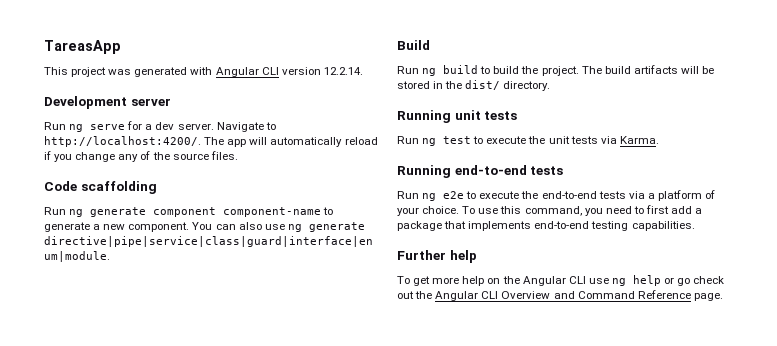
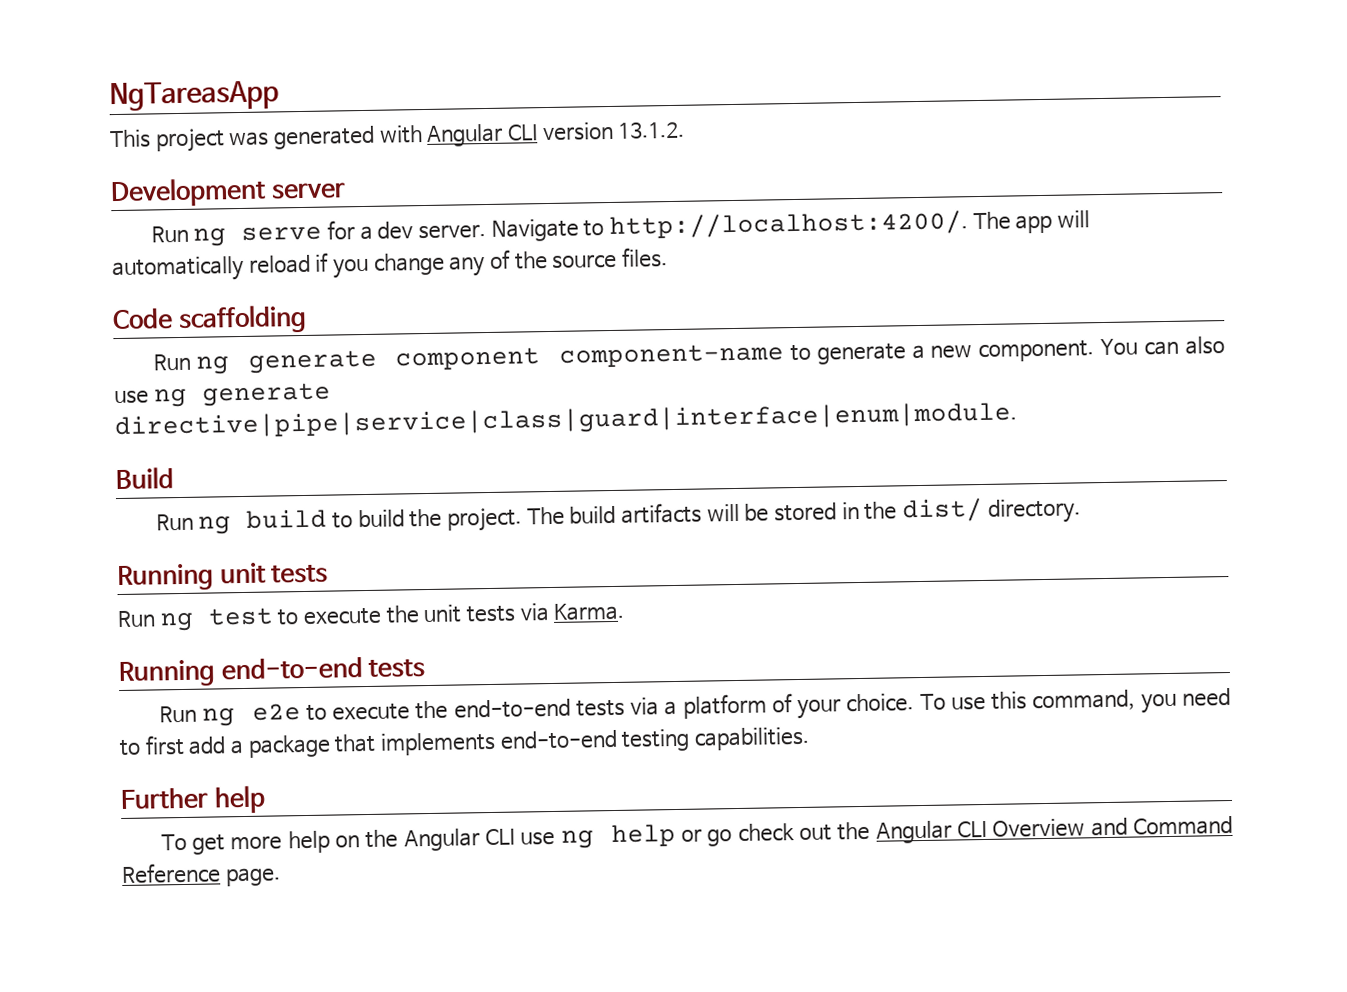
[44,40,121,54] TareasApp -> [109,80,279,112] NgTareasApp
[323,67,363,75] 12.2.14. -> [617,120,686,139] 13.1.2.

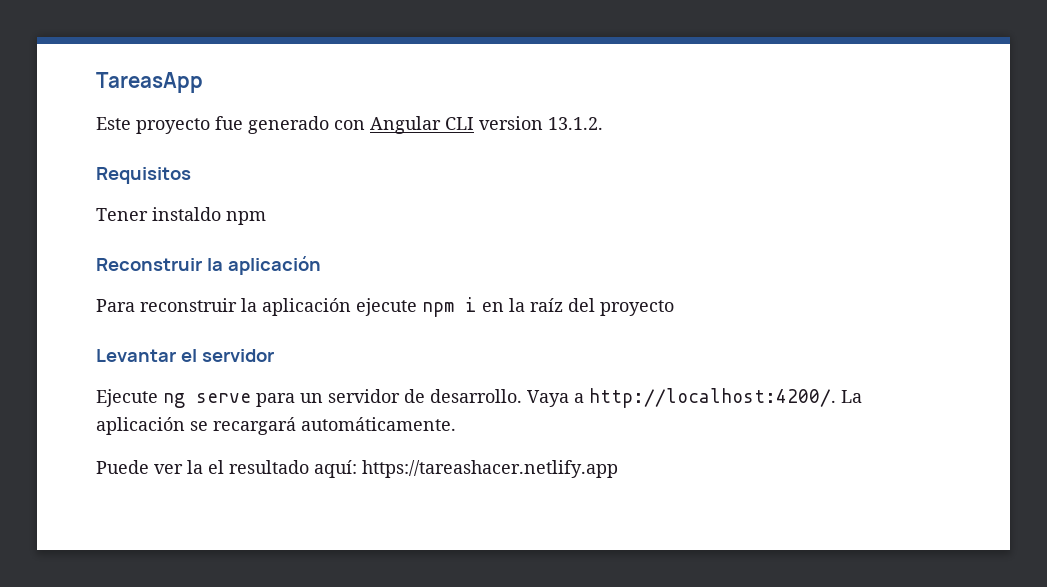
[109,80,279,112] [109,120,686,153] [110,177,346,208] [150,210,1090,247] [112,247,668,283] [112,304,307,335] [152,336,1225,375] [114,382,331,408] [114,401,1017,441] [115,467,174,490] [155,497,1081,535] [117,562,329,592] [117,602,626,632] [118,657,426,688] [158,687,1231,727] [119,726,811,758] [120,785,266,814] [160,815,1234,855] [121,862,281,887] NgTareasApp // This project was generated with Angular CLI version 13.1.2. // Development server // Run ng serve for a dev server. Navigate to http://localhost:4200/. The app will automatically reload if you change any of the source files. // Code scaffolding // Run ng generate component component-name to generate a new component. You can also use ng generate directive|pipe|service|class|guard|interface|enum|module. // Build // Run ng build to build the project. The build artifacts will be stored in the dist/ directory. // Running unit tests // Run ng test to execute the unit tests via Karma. // Running end-to-end tests // Run ng e2e to execute the end-to-end tests via a platform of your choice. To use this command, you need to first add a package that implements end-to-end testing capabilities. // Further help // To get more help on the Angular CLI use ng help or go check out the Angular CLI Overview and Command Reference page. -> [96,72,203,93] [96,116,603,134] [96,167,191,184] [96,207,266,225] [96,256,321,275] [96,297,674,317] [96,349,274,362] [96,388,862,408] [96,417,456,435] [96,460,618,478] TareasApp // Este proyecto fue generado con Angular CLI version 13.1.2. // Requisitos // Tener instaldo npm // Reconstruir la aplicación // Para reconstruir la aplicación ejecute npm i en la raíz del proyecto // Levantar el servidor // Ejecute ng serve para un servidor de desarrollo. Vaya a http://localhost:4200/. La aplicación se recargará automáticamente. // Puede ver la el resultado aquí: https://tareashacer.netlify.app

